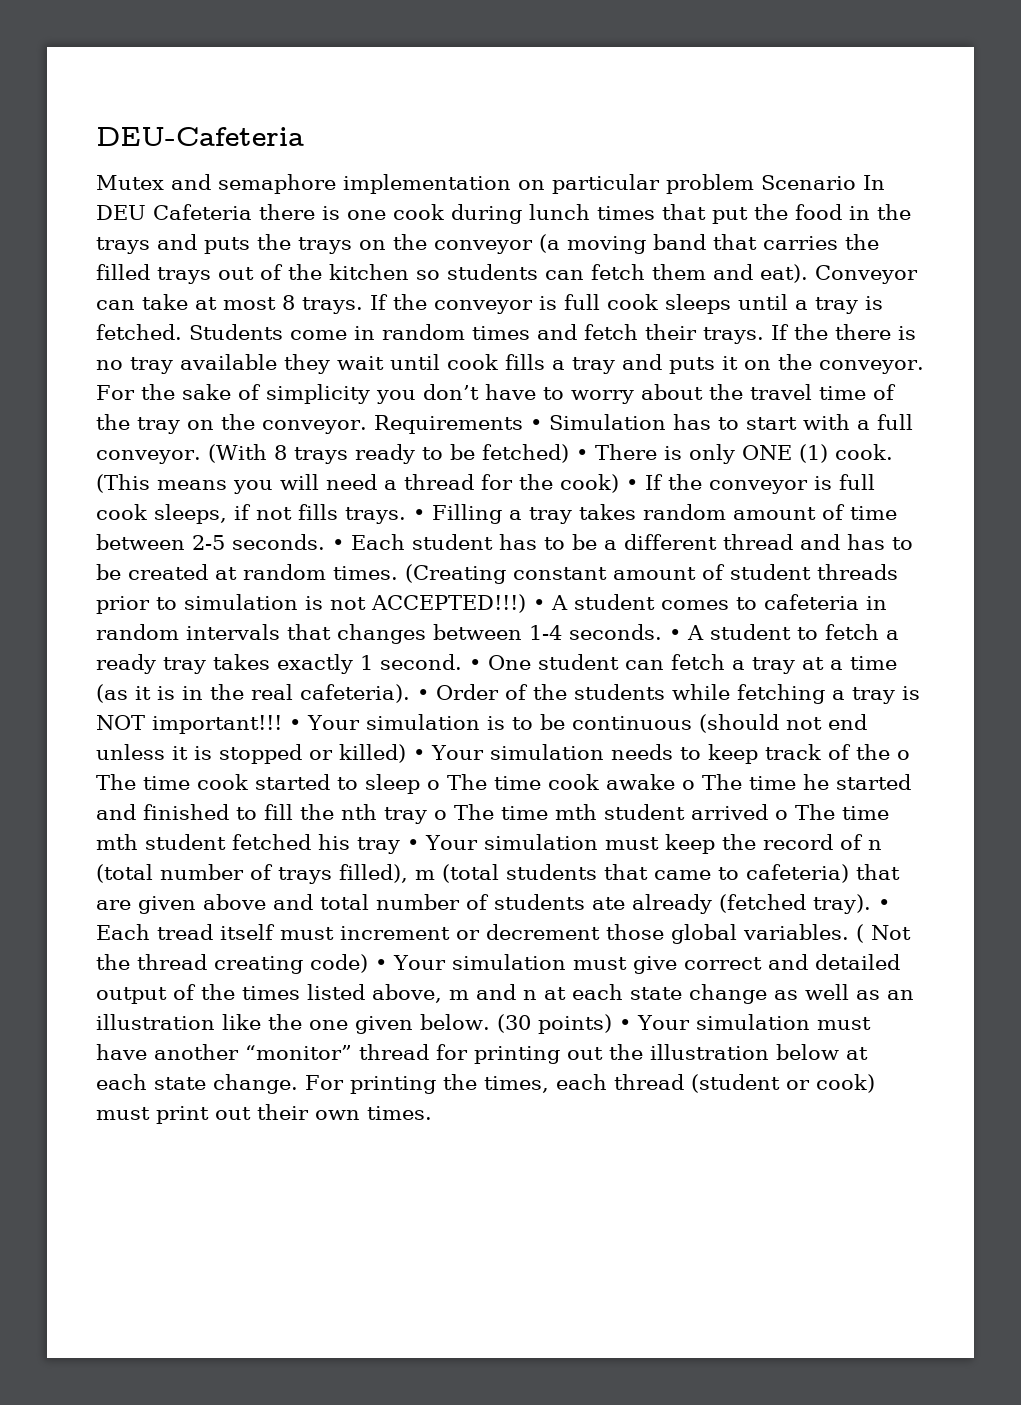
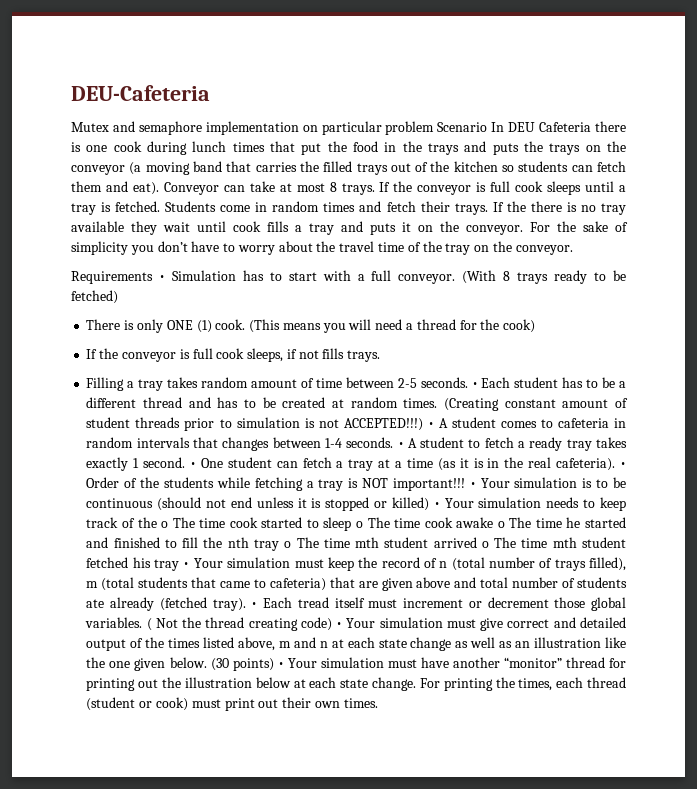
(367, 427) none -> (573, 250) //
[575,449,588,460] • -> (118, 297) //
[626,479,638,490] • -> (536, 326) //
[413,509,425,520] • -> (381, 356) //

